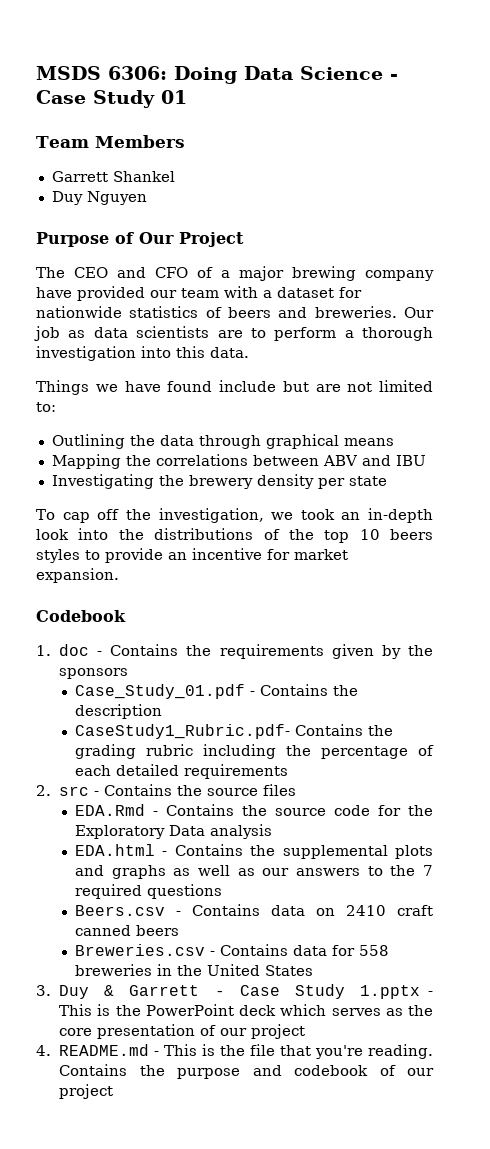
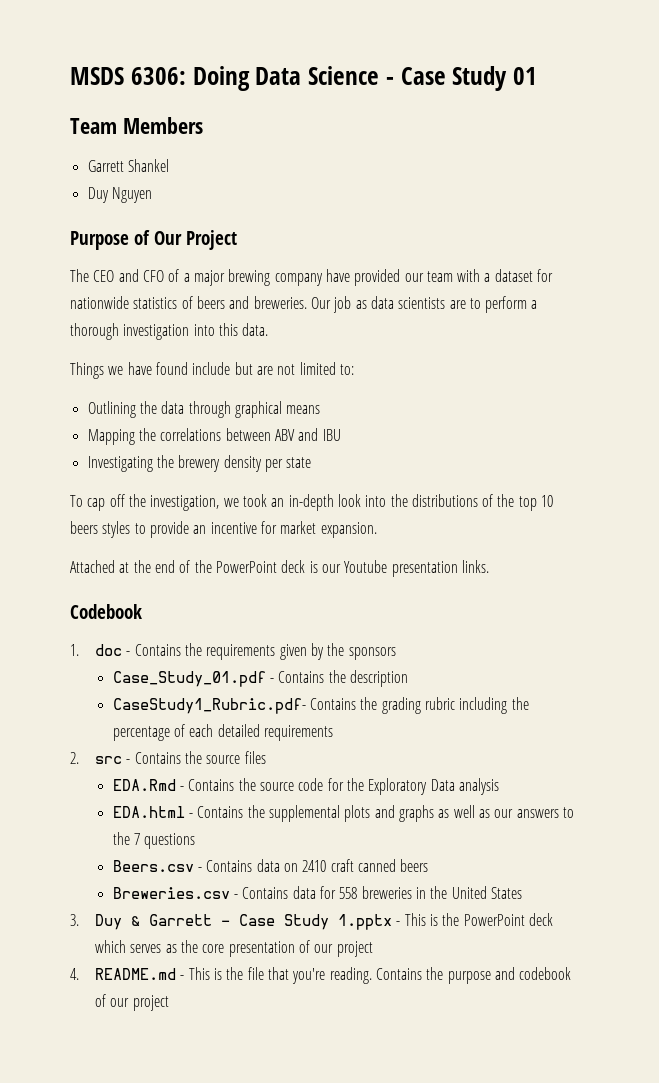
(119, 575) none -> [70,560,489,577] // Attached at the end of the PowerPoint deck is our Youtube presentation links.
[74,884,142,899] required -> (141, 839) none

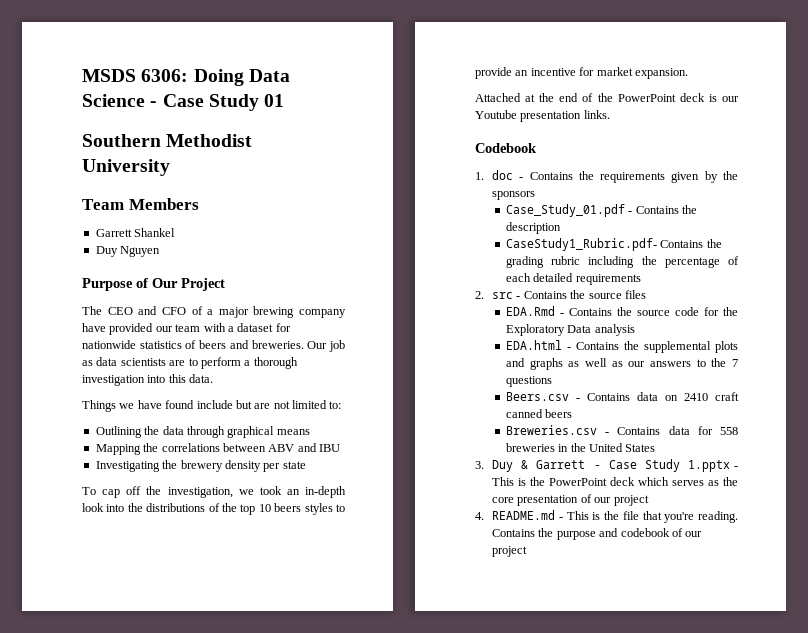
(537, 76) none -> [82,134,253,147] [82,159,170,176] // Southern Methodist University

